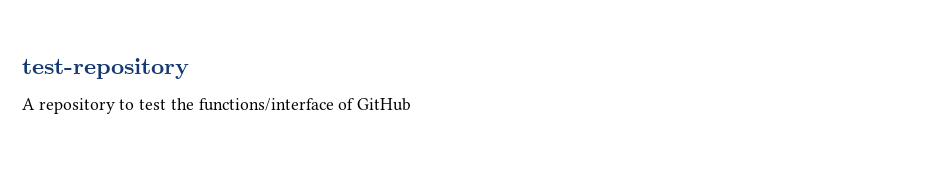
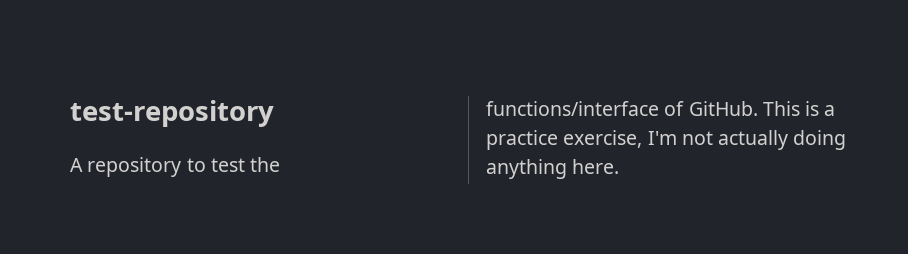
[357,98,412,111] GitHub -> [688,101,836,116] [486,130,847,150] [486,159,620,179] GitHub. This is a practice exercise, I'm not actually doing anything here.

